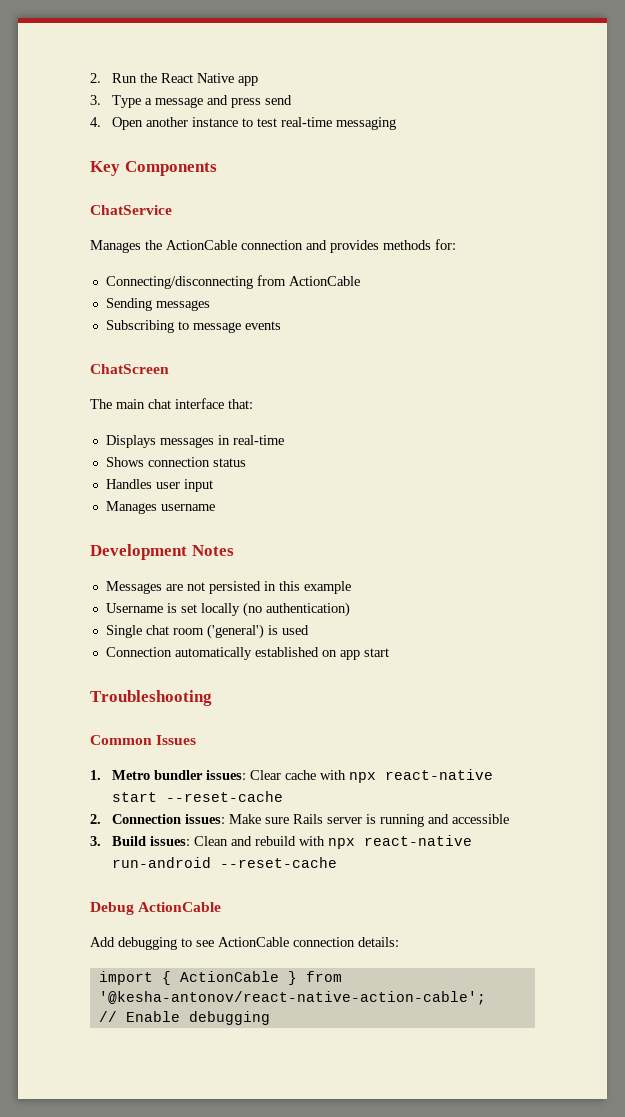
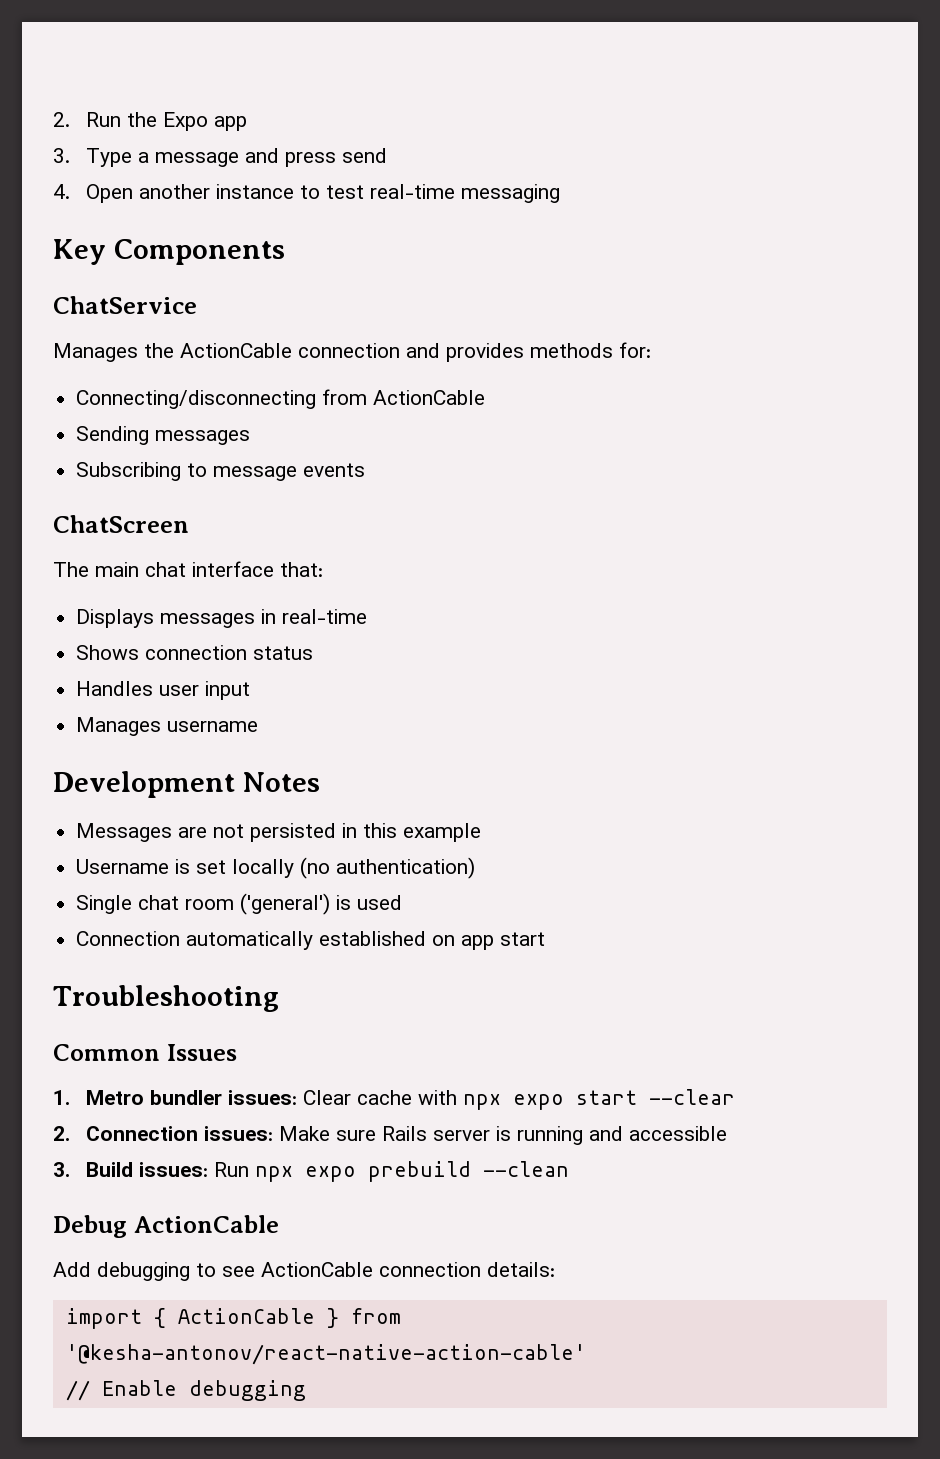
[160,73,234,83] React Native -> [163,112,209,131] Expo
[384,769,493,780] [111,791,283,802] react-native start --reset-cache -> [513,1089,736,1110] expo start --clear
[193,835,472,849] [111,857,337,868] Clean and rebuild with npx react-native run-android --reset-cache -> [214,1161,570,1182] Run npx expo prebuild --clean
[98,991,486,1005] '@kesha-antonov/react-native-action-cable'; -> [65,1344,586,1365] '@kesha-antonov/react-native-action-cable'

